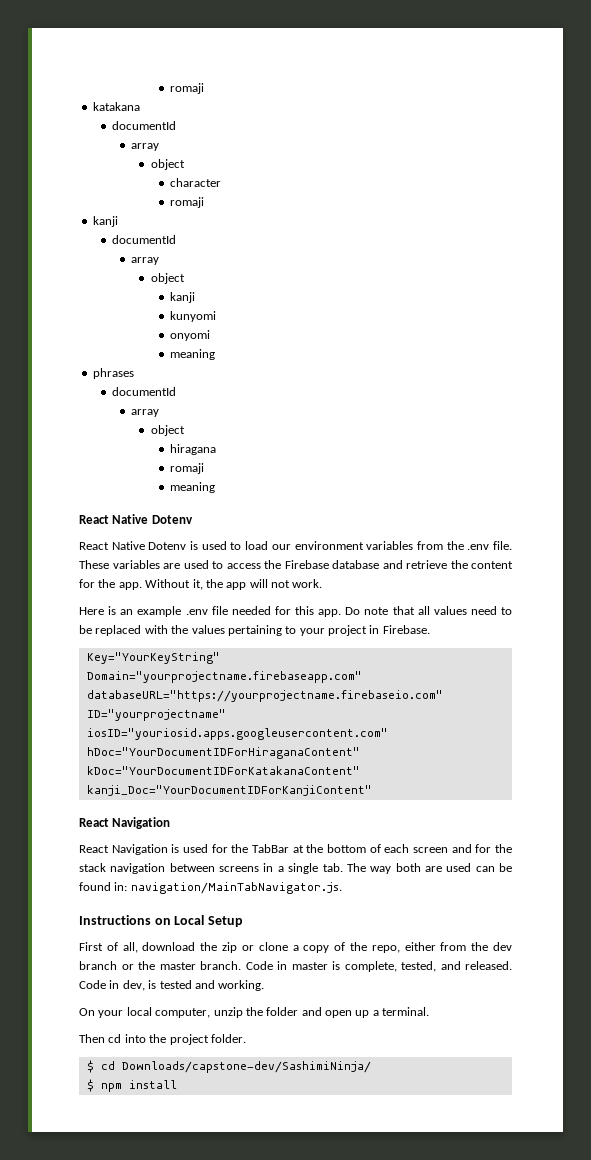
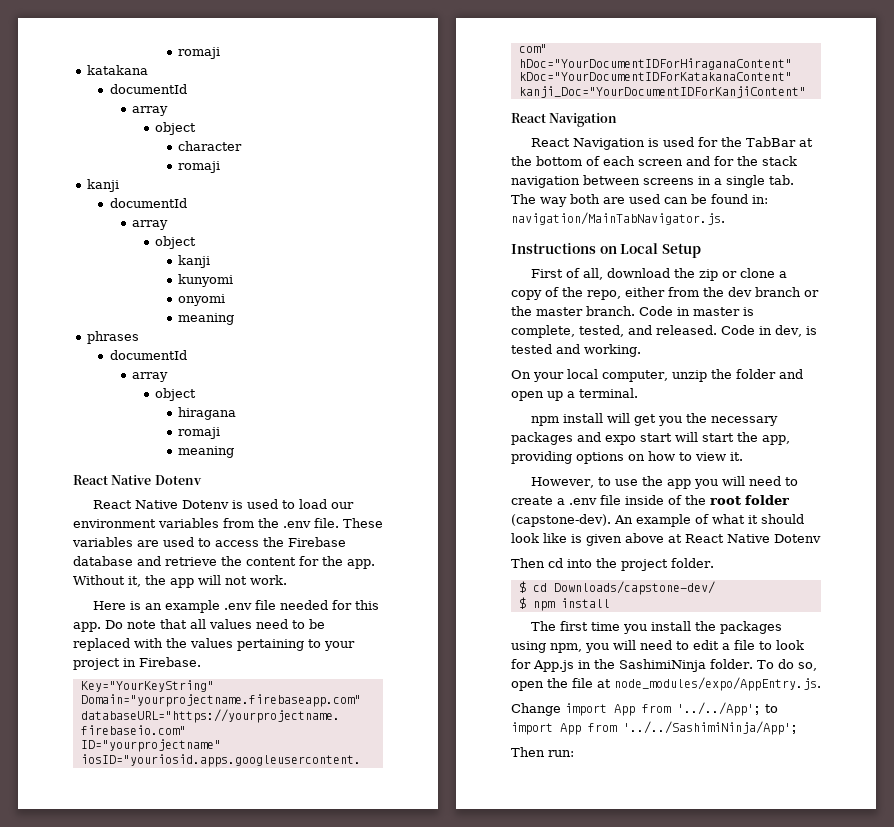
(430, 1011) none -> [531,413,779,426] [511,432,790,445] [511,451,743,464] [531,476,799,489] [511,495,789,505] [511,514,804,527] [511,533,821,546] // npm install will get you the necessary packages and expo start will start the app, providing options on how to view it. // However, to use the app you will need to create a .env file inside of the root folder (capstone-dev). An example of what it should look like is given above at React Native Dotenv
[121,1061,371,1073] Downloads/capstone-dev/SashimiNinja/ -> [553,581,715,595] Downloads/capstone-dev/
(177, 1084) none -> [531,621,783,634] [511,640,804,653] [511,659,817,672] [511,677,821,691] [511,702,778,716] [511,721,798,735] [511,747,574,757] // The first time you install the packages using npm, you will need to edit a file to look for App.js in the SashimiNinja folder. To do so, open the file at node_modules/expo/AppEntry.js. // Change import App from '../../App'; to import App from '../../SashimiNinja/App'; // Then run:

